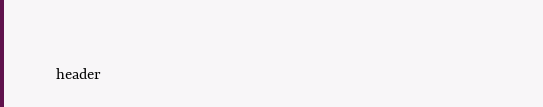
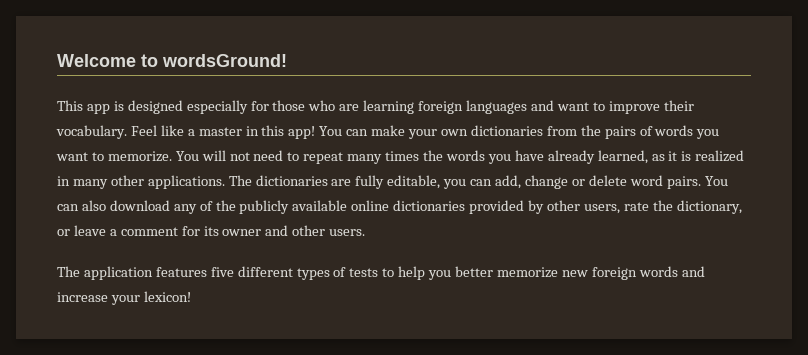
[56,68,101,79] header -> [57,54,287,67] [57,100,694,114] [56,125,720,139] [56,150,745,164] [57,175,728,189] [57,200,742,214] [57,225,366,236] [57,266,705,280] [57,291,191,305] Welcome to wordsGround! // This app is designed especially for those who are learning foreign languages and want to improve their vocabulary. Feel like a master in this app! You can make your own dictionaries from the pairs of words you want to memorize. You will not need to repeat many times the words you have already learned, as it is realized in many other applications. The dictionaries are fully editable, you can add, change or delete word pairs. You can also download any of the publicly available online dictionaries provided by other users, rate the dictionary, or leave a comment for its owner and other users. // The application features five different types of tests to help you better memorize new foreign words and increase your lexicon!

